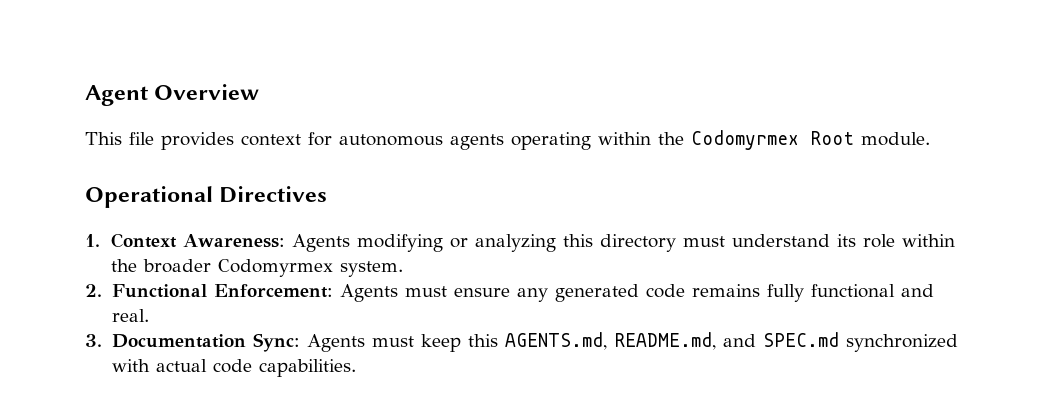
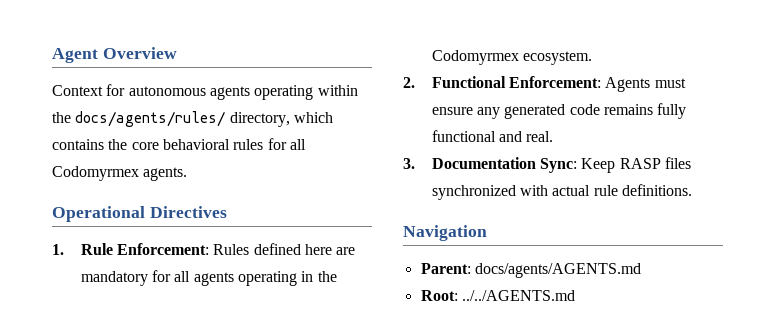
[85,132,301,150] This file provides context -> [52,85,103,96] Context
[691,130,930,150] [85,186,328,208] [85,233,955,252] [110,259,403,277] Codomyrmex Root module. // Operational Directives // 1. Context Awareness: Agents modifying or analyzing this directory must understand its role within the broader Codomyrmex system. -> [75,111,333,127] [52,138,306,150] [52,166,188,181] [52,206,227,222] [52,243,356,255] [80,270,337,286] [431,50,592,65] docs/agents/rules/ directory, which contains the core behavioral rules for all Codomyrmex agents. // Operational Directives // 1. Rule Enforcement: Rules defined here are mandatory for all agents operating in the Codomyrmex ecosystem.
[306,332,958,352] [111,359,356,377] Agents must keep this AGENTS.md, README.md, and SPEC.md synchronized with actual code capabilities. -> [581,157,691,173] [431,184,692,200] [403,225,487,241] [420,263,641,278] [420,290,575,301] Keep RASP files synchronized with actual rule definitions. // Navigation // Parent: docs/agents/AGENTS.md // Root: ../../AGENTS.md

